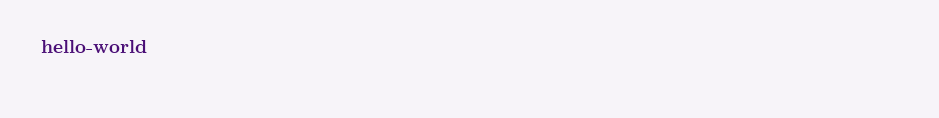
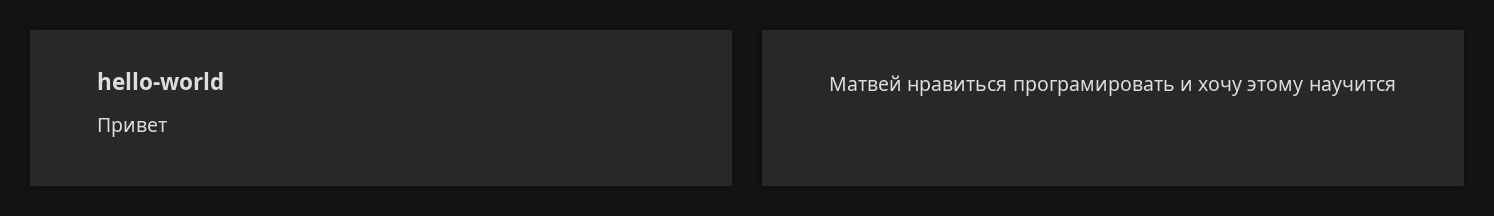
(147, 46) none -> [97,118,167,137] [829,75,1396,96] // Привет // Матвей нравиться програмировать и хочу этому научится

